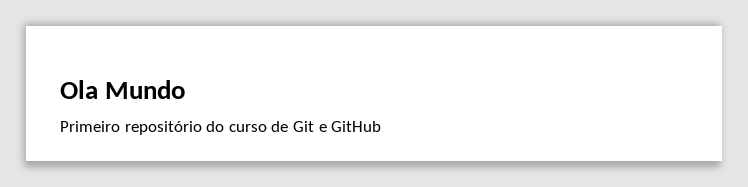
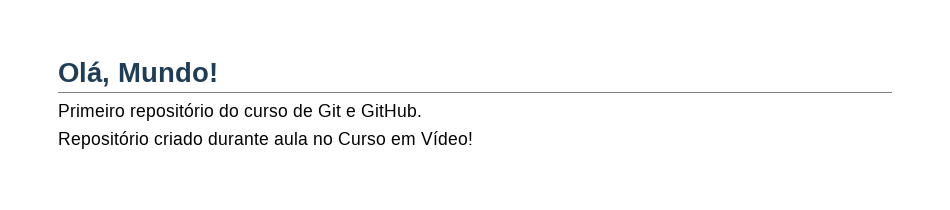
[60,80,187,99] Ola Mundo -> [58,61,218,87] Olá, Mundo!
[331,121,382,132] GitHub -> [361,104,422,117] [58,131,473,149] GitHub. // Repositório criado durante aula no Curso em Vídeo!

